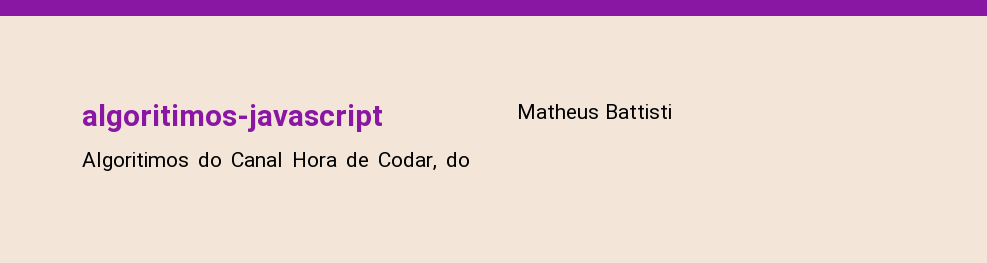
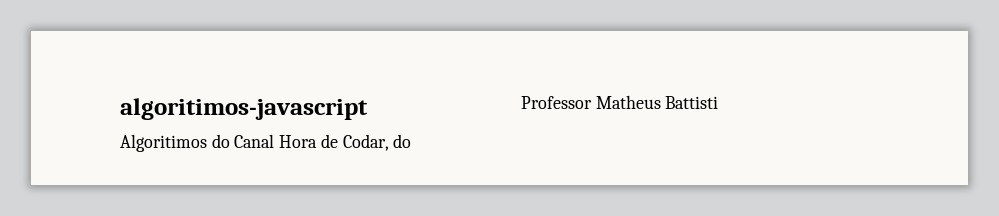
(470, 159) none -> [521,96,592,109] Professor

